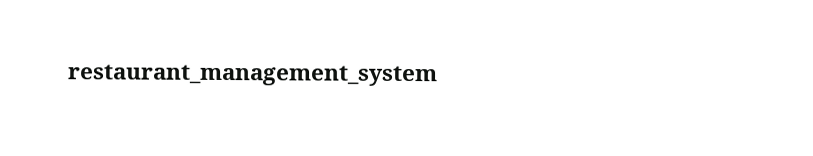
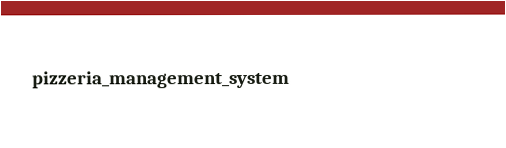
[67,64,438,87] restaurant_management_system -> [31,70,290,89] pizzeria_management_system

